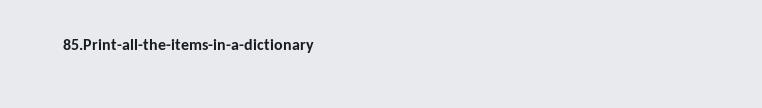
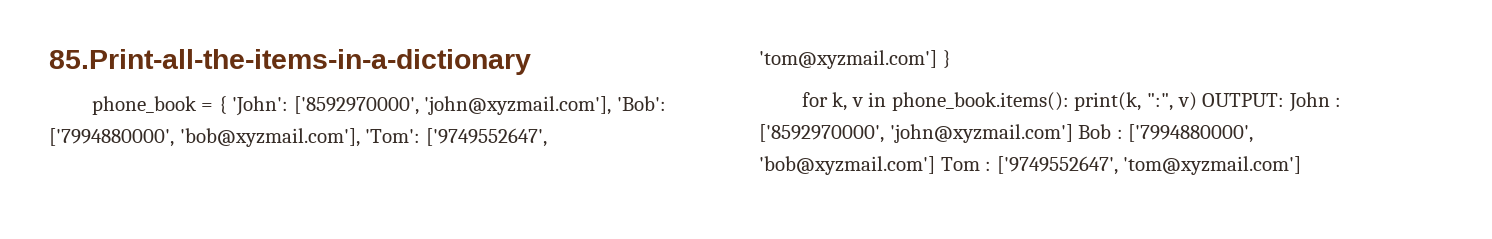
(314, 46) none -> [91,96,666,116] [49,128,547,147] [759,50,951,69] [801,92,1342,112] [759,124,1254,143] [759,156,1302,175] // phone_book = { 'John': ['8592970000', 'john@xyzmail.com'], 'Bob': ['7994880000', 'bob@xyzmail.com'], 'Tom': ['9749552647', 'tom@xyzmail.com'] } // for k, v in phone_book.items(): print(k, ":", v) OUTPUT: John : ['8592970000', 'john@xyzmail.com'] Bob : ['7994880000', 'bob@xyzmail.com'] Tom : ['9749552647', 'tom@xyzmail.com']

